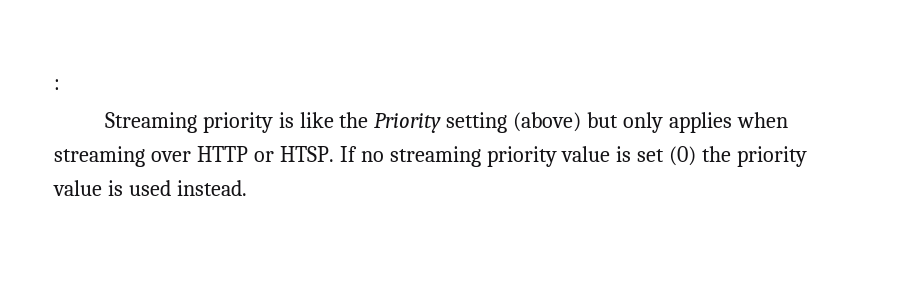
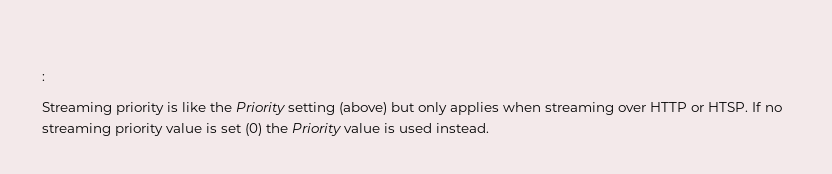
[737,146,808,167] priority -> [292,123,342,136] Priority

